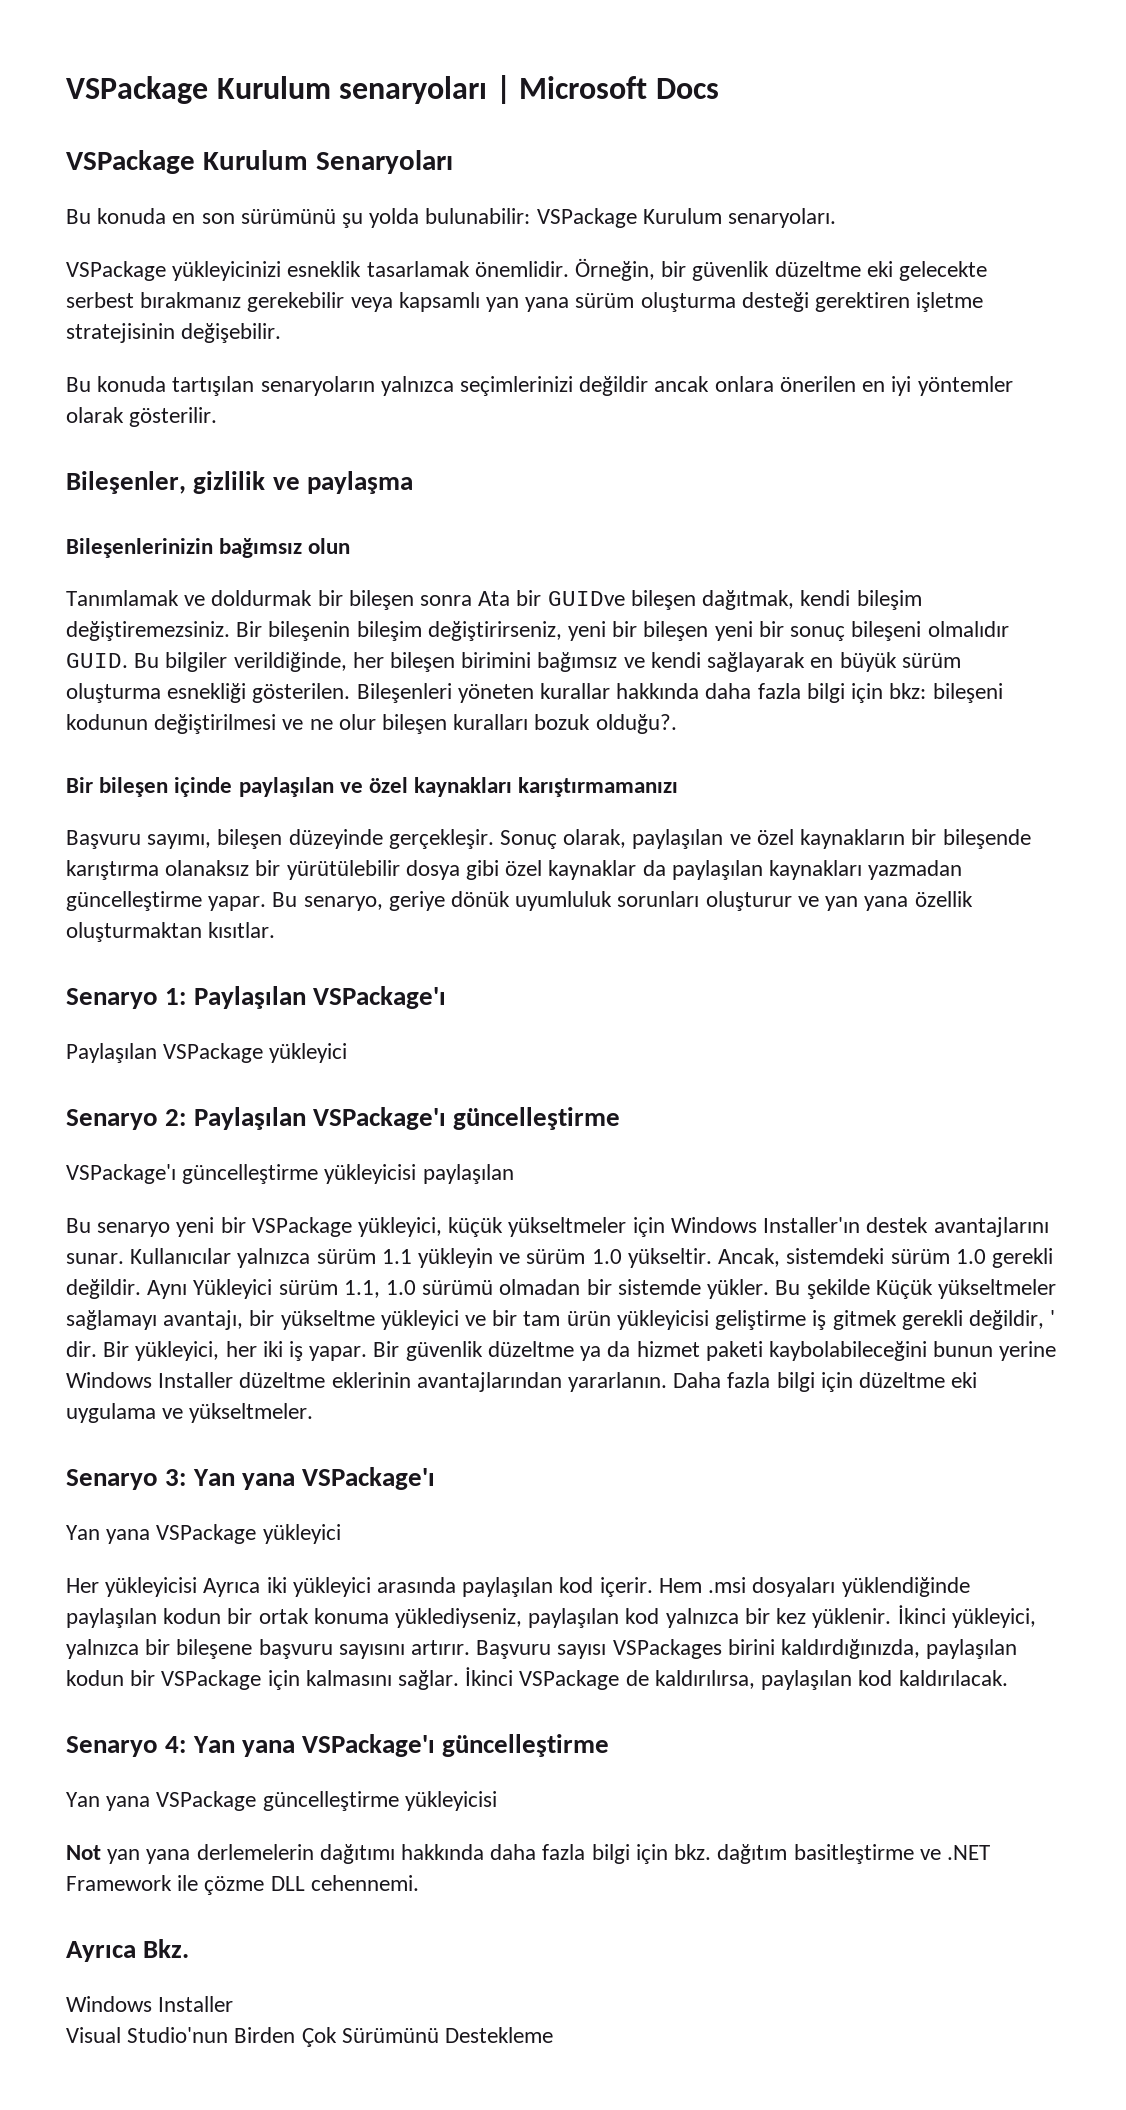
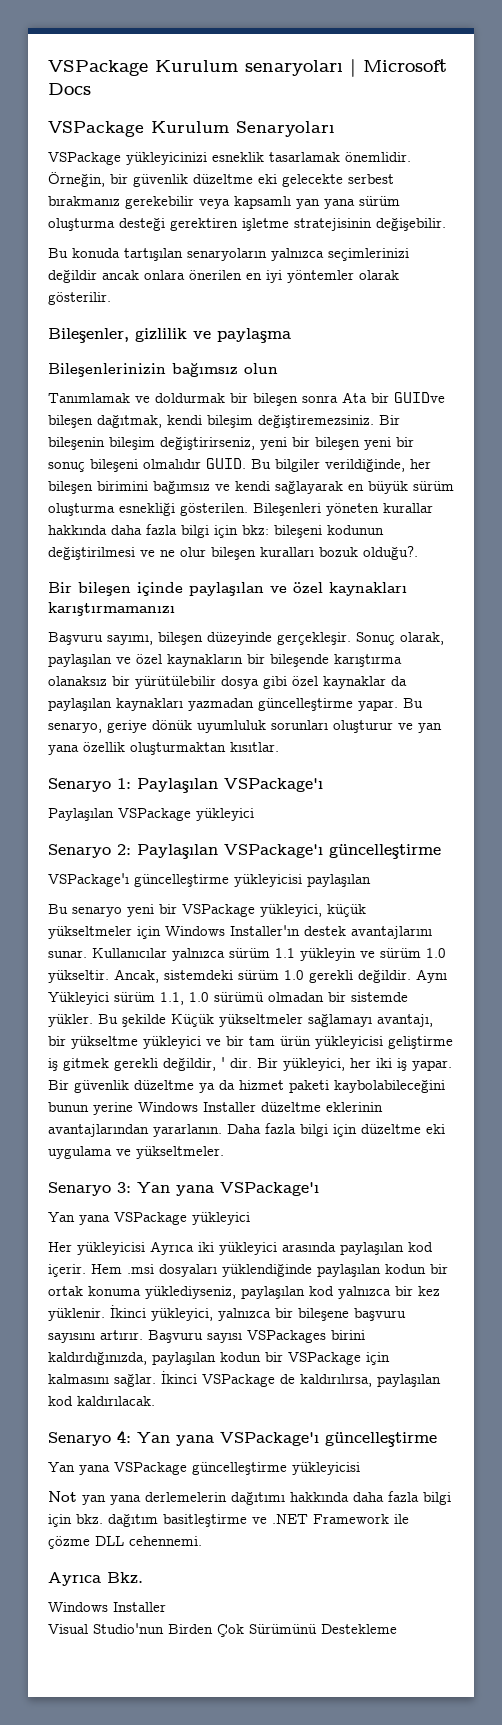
[66,208,837,228] // Bu konuda en son sürümünü şu yolda bulunabilir: VSPackage Kurulum senaryoları. -> (335, 129) none

